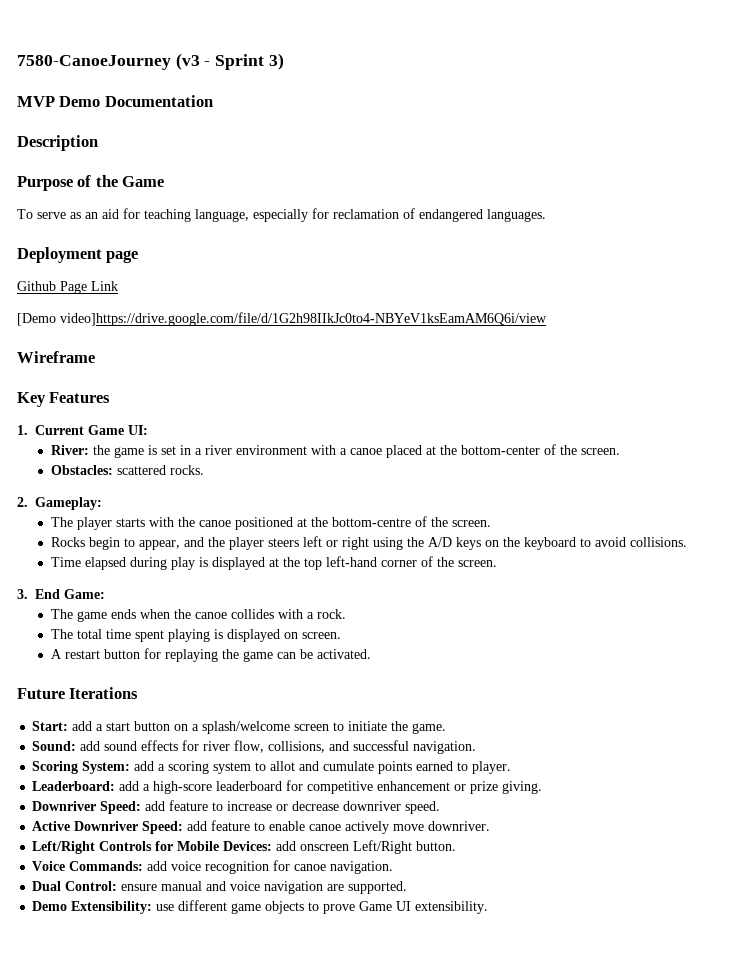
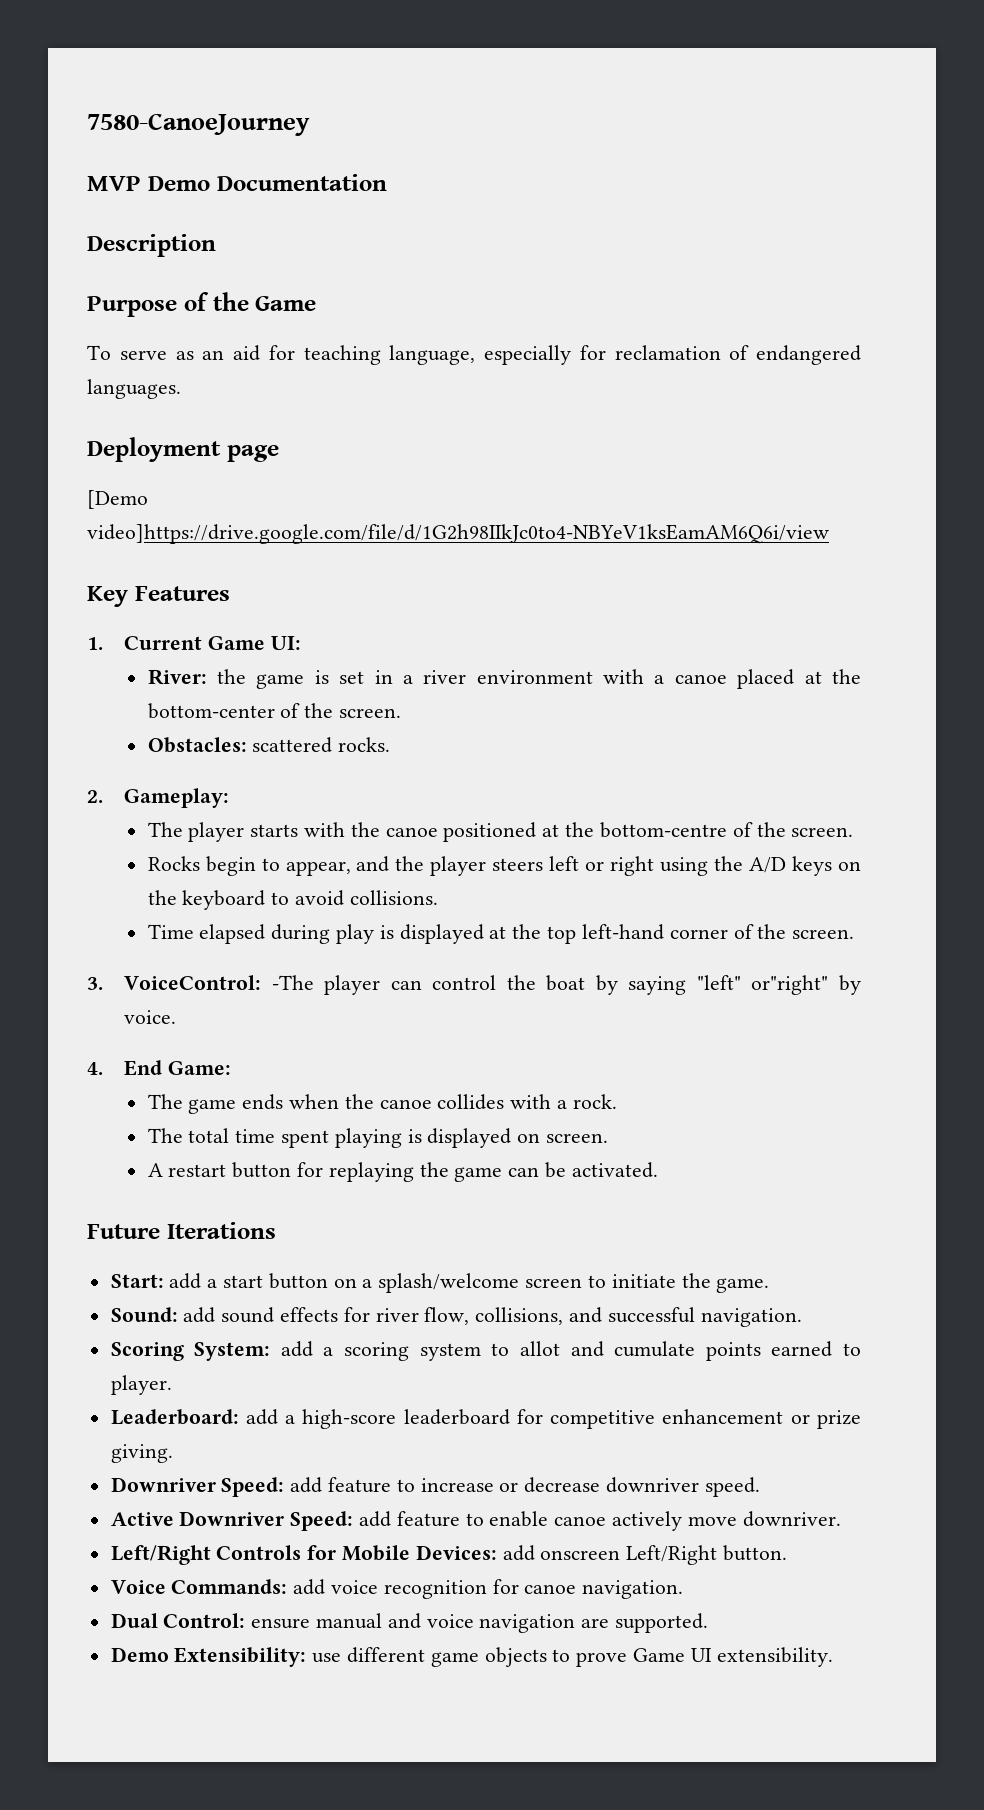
[175,53,284,70] (v3 - Sprint 3) -> (310, 124) none
[17,281,118,294] // Github Page Link -> (279, 453) none
[17,351,95,363] // Wireframe -> (829, 534) none
(28, 594) none -> [123,975,861,995] [123,1010,176,1024] [87,1062,103,1075] VoiceControl: -The player can control the boat by saying "left" or"right" by voice. // 4.

